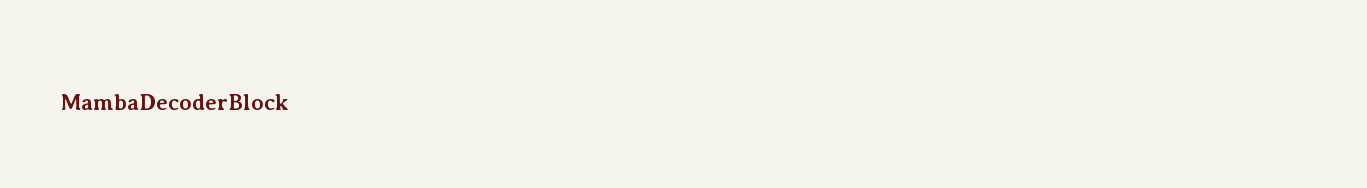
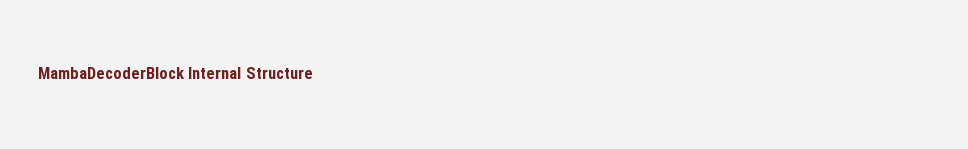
(289, 102) none -> [188,67,313,79] Internal Structure

